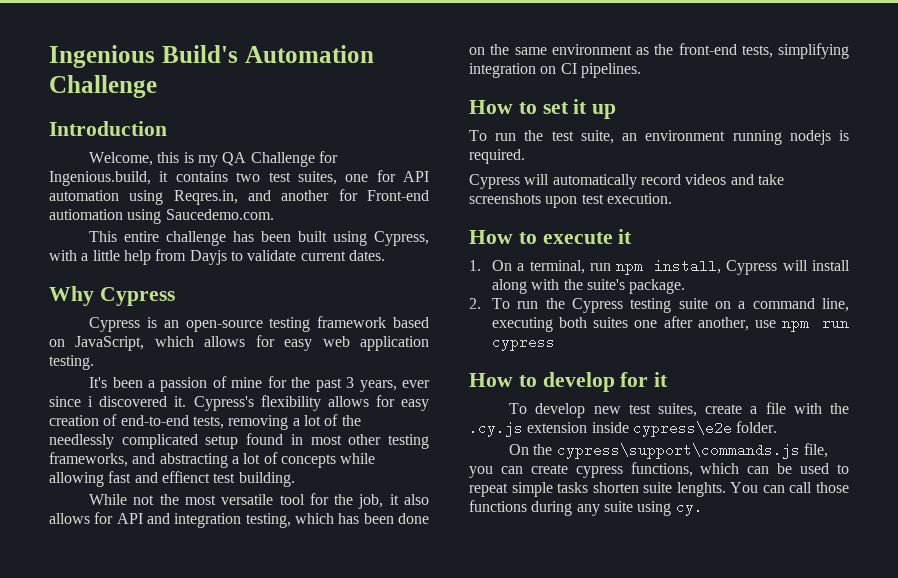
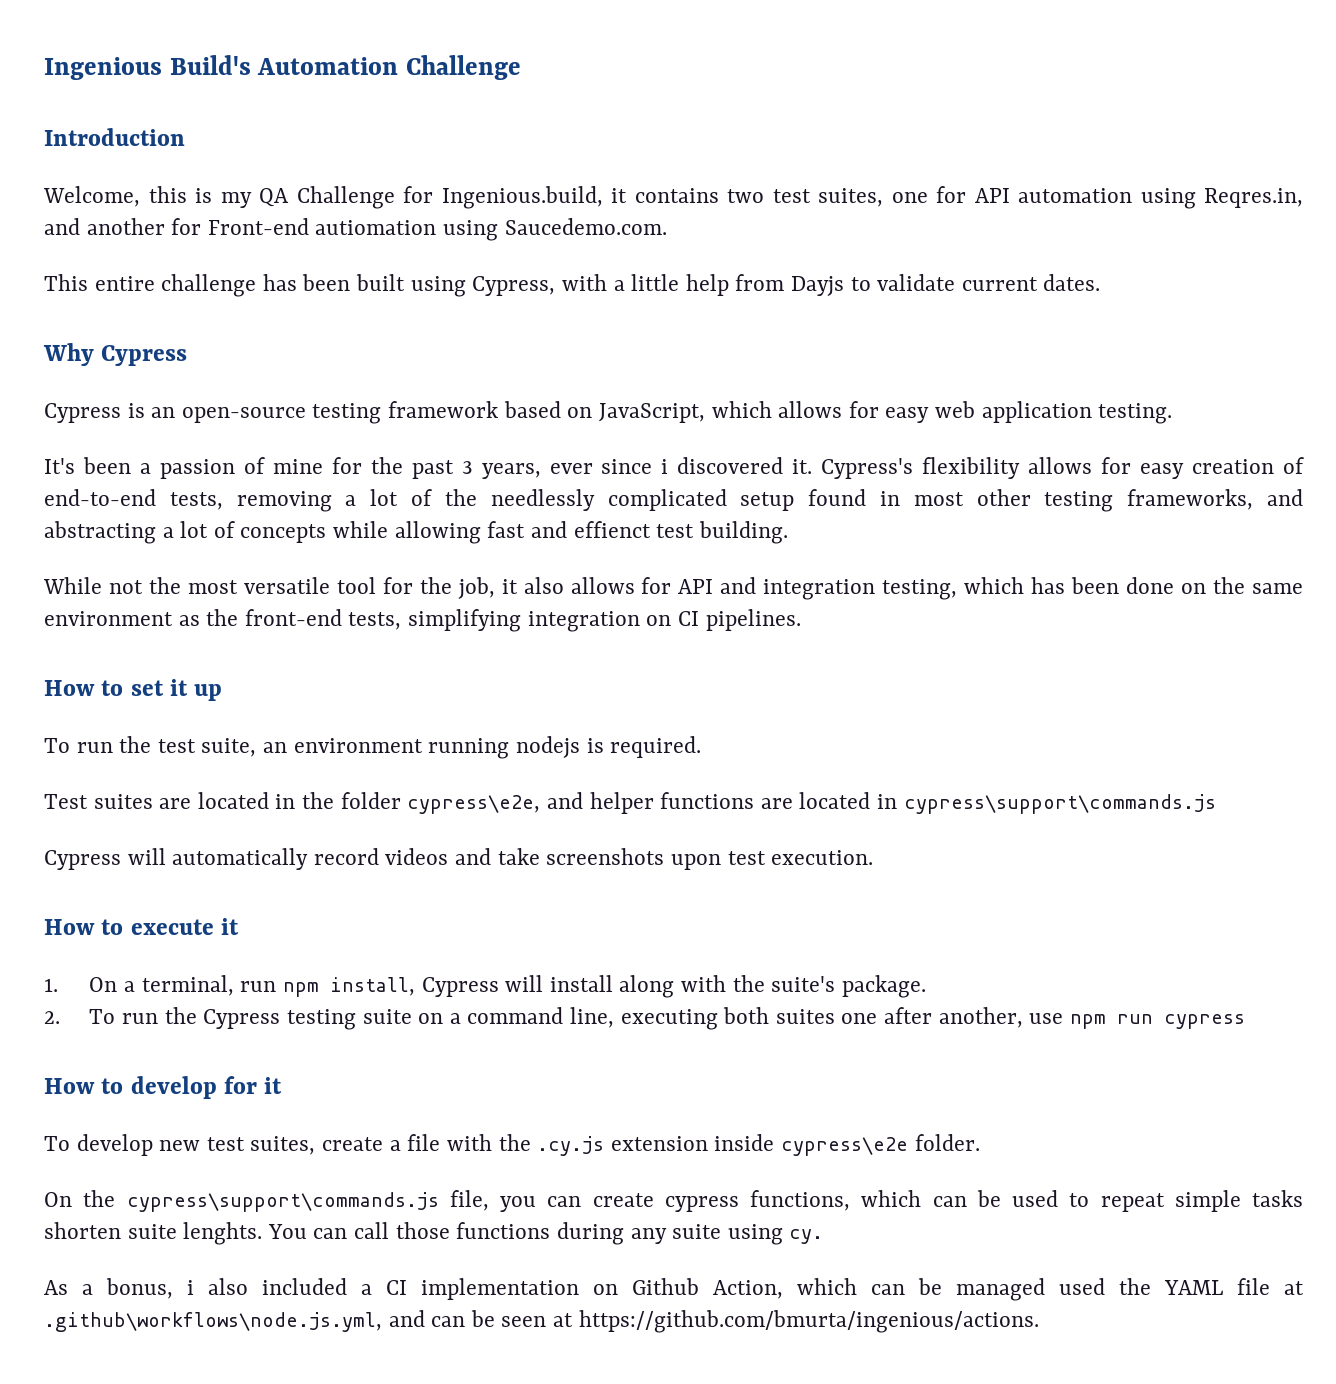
(525, 156) none -> [44,792,1216,814] // Test suites are located in the folder cypress\e2e, and helper functions are located in cypress\support\commands.js
(703, 508) none -> [44,1278,1304,1301] [44,1310,1039,1333] // As a bonus, i also included a CI implementation on Github Action, which can be managed used the YAML file at .github\workflows\node.js.yml, and can be seen at https://github.com/bmurta/ingenious/actions.

